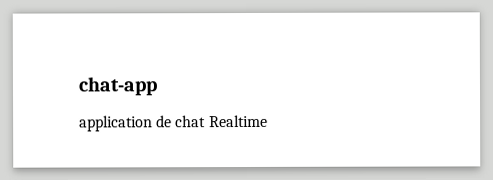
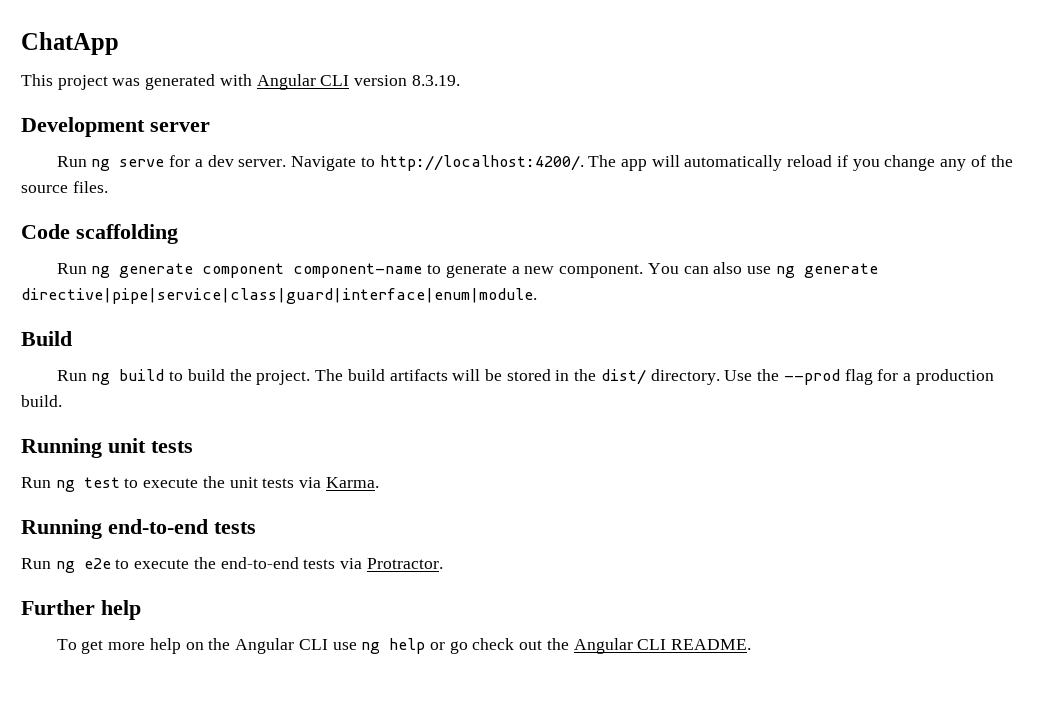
[78,76,158,96] [79,114,268,132] chat-app // application de chat Realtime -> [21,32,119,55] [21,74,460,90] [21,117,210,137] [56,155,1013,171] [21,181,108,193] [21,224,178,244] [56,262,878,278] [21,288,537,304] [21,331,72,346] [56,369,994,385] [21,395,62,407] [21,438,193,458] [21,476,379,492] [21,519,256,539] [21,557,443,573] [21,600,141,620] [56,638,752,654] ChatApp // This project was generated with Angular CLI version 8.3.19. // Development server // Run ng serve for a dev server. Navigate to http://localhost:4200/. The app will automatically reload if you change any of the source files. // Code scaffolding // Run ng generate component component-name to generate a new component. You can also use ng generate directive|pipe|service|class|guard|interface|enum|module. // Build // Run ng build to build the project. The build artifacts will be stored in the dist/ directory. Use the --prod flag for a production build. // Running unit tests // Run ng test to execute the unit tests via Karma. // Running end-to-end tests // Run ng e2e to execute the end-to-end tests via Protractor. // Further help // To get more help on the Angular CLI use ng help or go check out the Angular CLI README.

